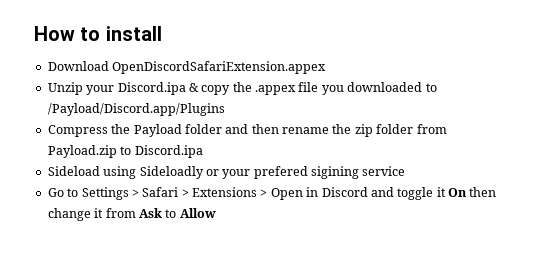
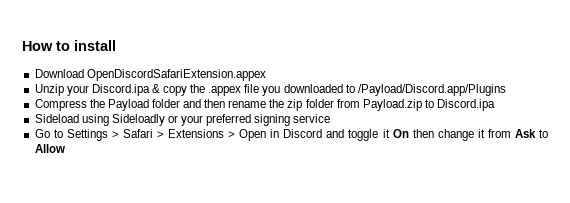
[253,166,359,179] prefered sigining -> [206,114,291,126] preferred signing

